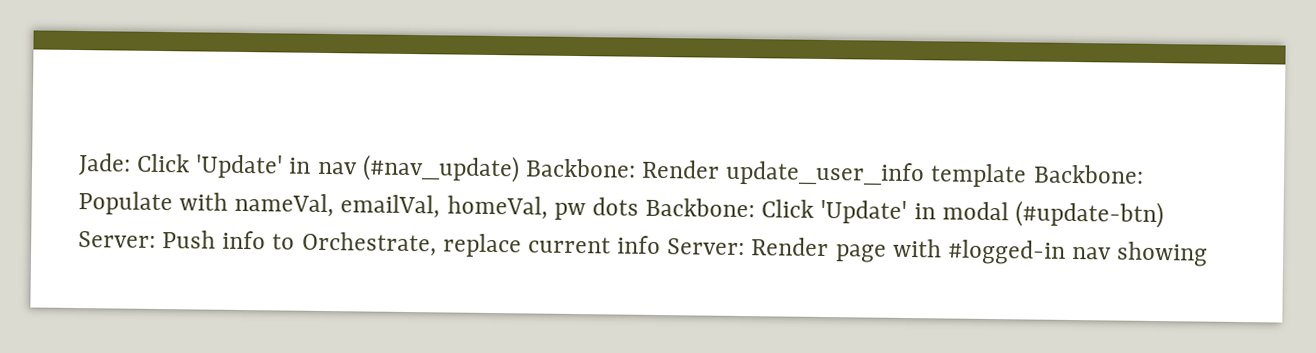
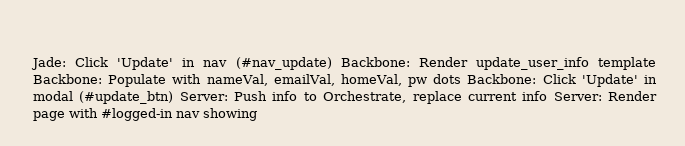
[1014,200,1164,229] (#update-btn) -> [79,91,174,104] (#update_btn)

